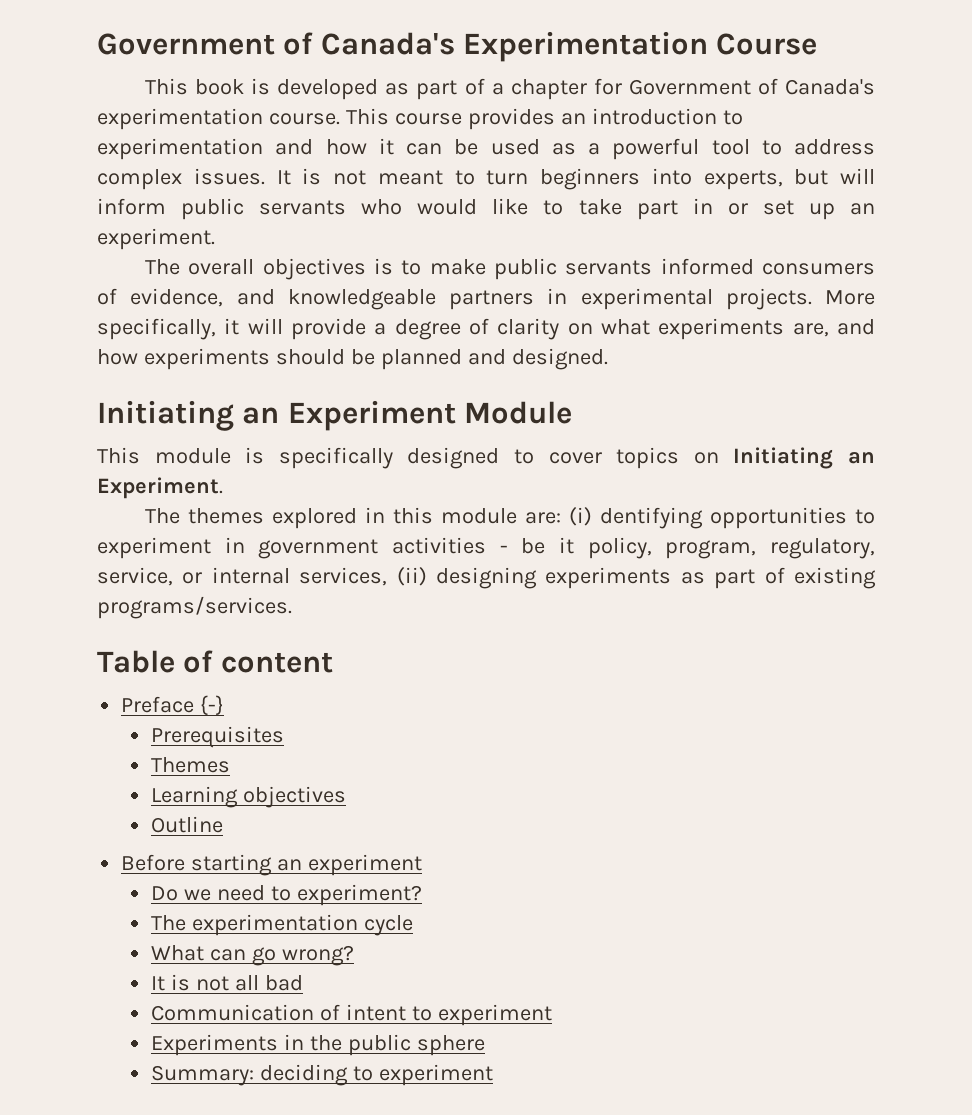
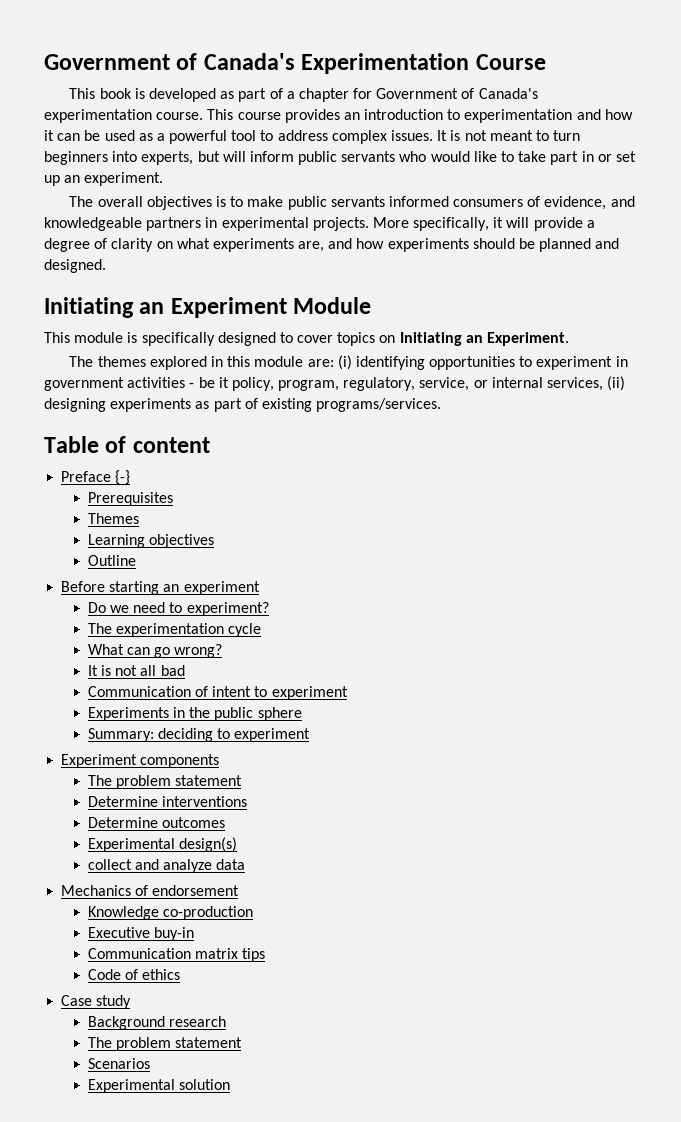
[600,507,704,529] dentifying -> [355,356,425,370] identifying
(493, 1075) none -> [61,754,220,768] [87,775,243,789] [87,796,248,807] [87,817,226,828] [87,837,238,852] [87,859,246,873] [61,885,240,896] [87,906,254,920] [87,927,195,941] [87,948,266,962] [87,969,181,980] [61,995,132,1009] [87,1016,227,1030] [87,1037,243,1051] [87,1058,150,1069] [87,1079,231,1093] // Experiment components // The problem statement // Determine interventions // Determine outcomes // Experimental design(s) // collect and analyze data // Mechanics of endorsement // Knowledge co-production // Executive buy-in // Communication matrix tips // Code of ethics // Case study // Background research // The problem statement // Scenarios // Experimental solution

